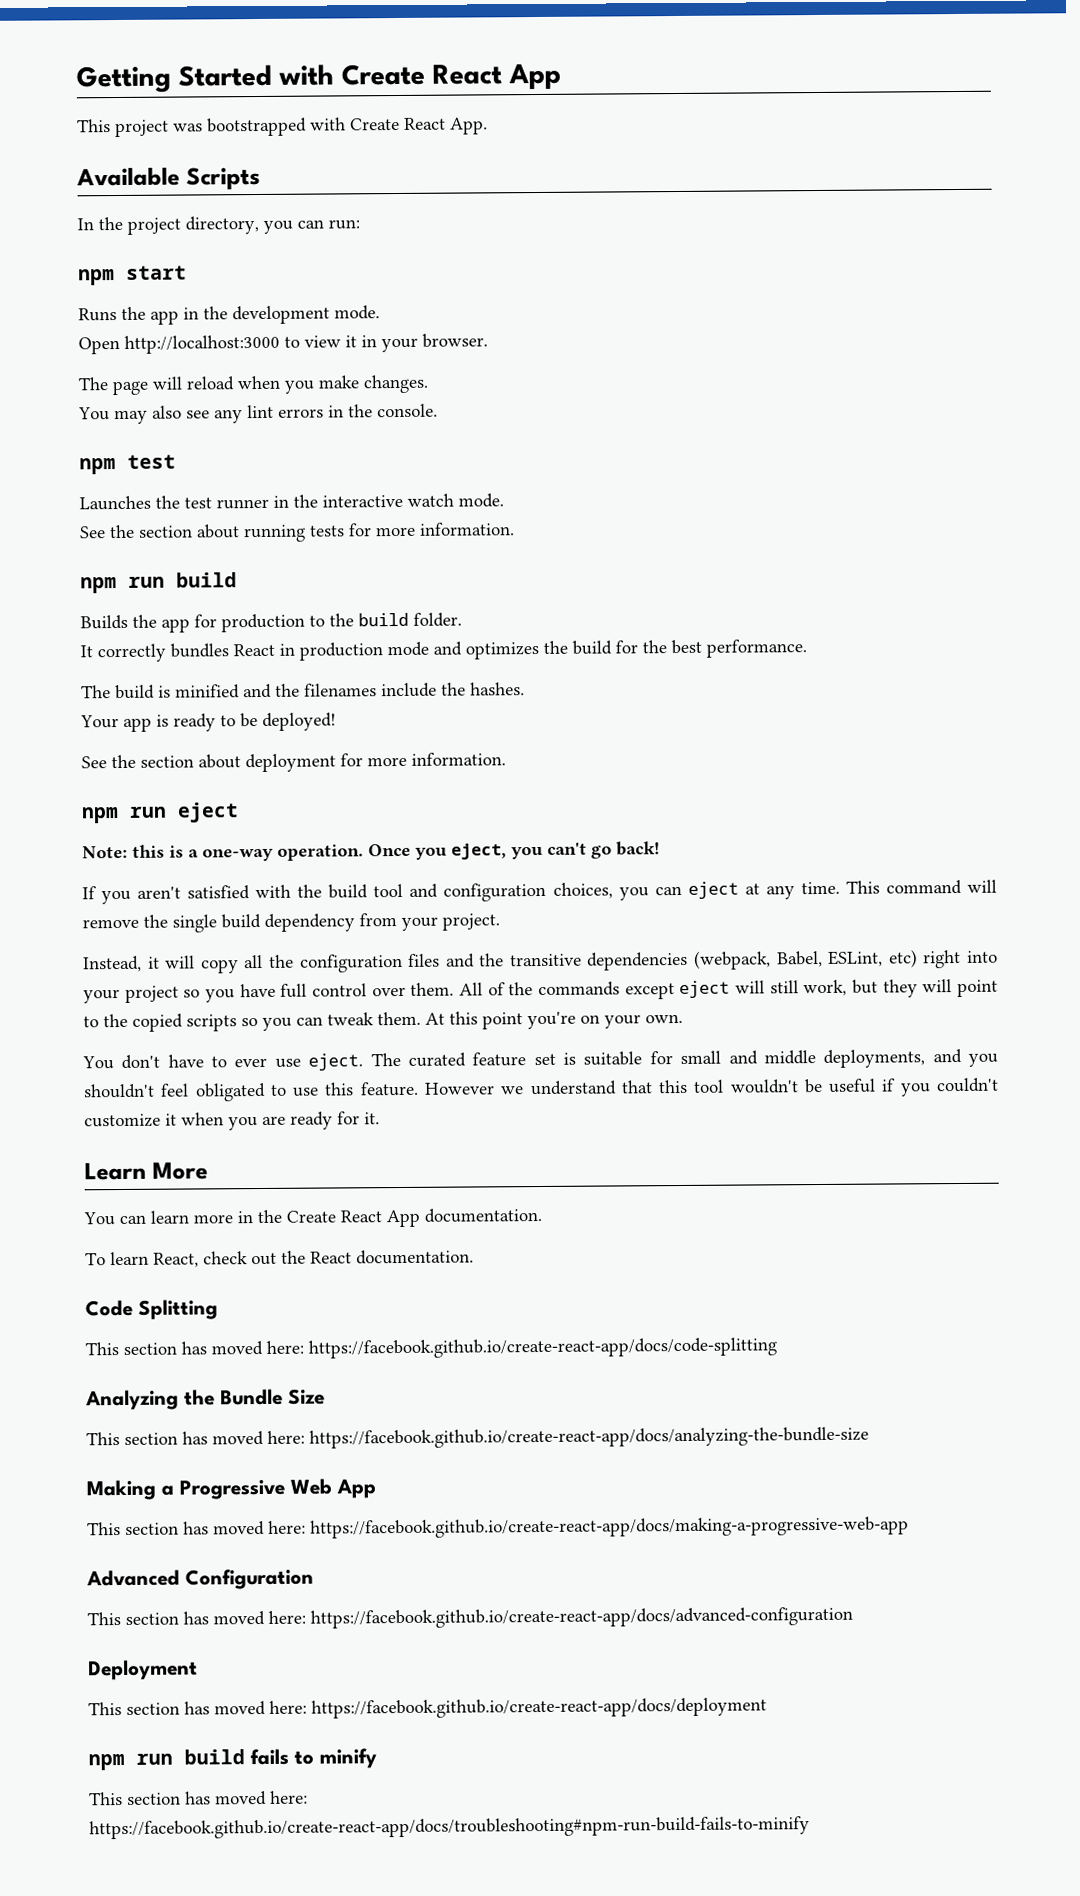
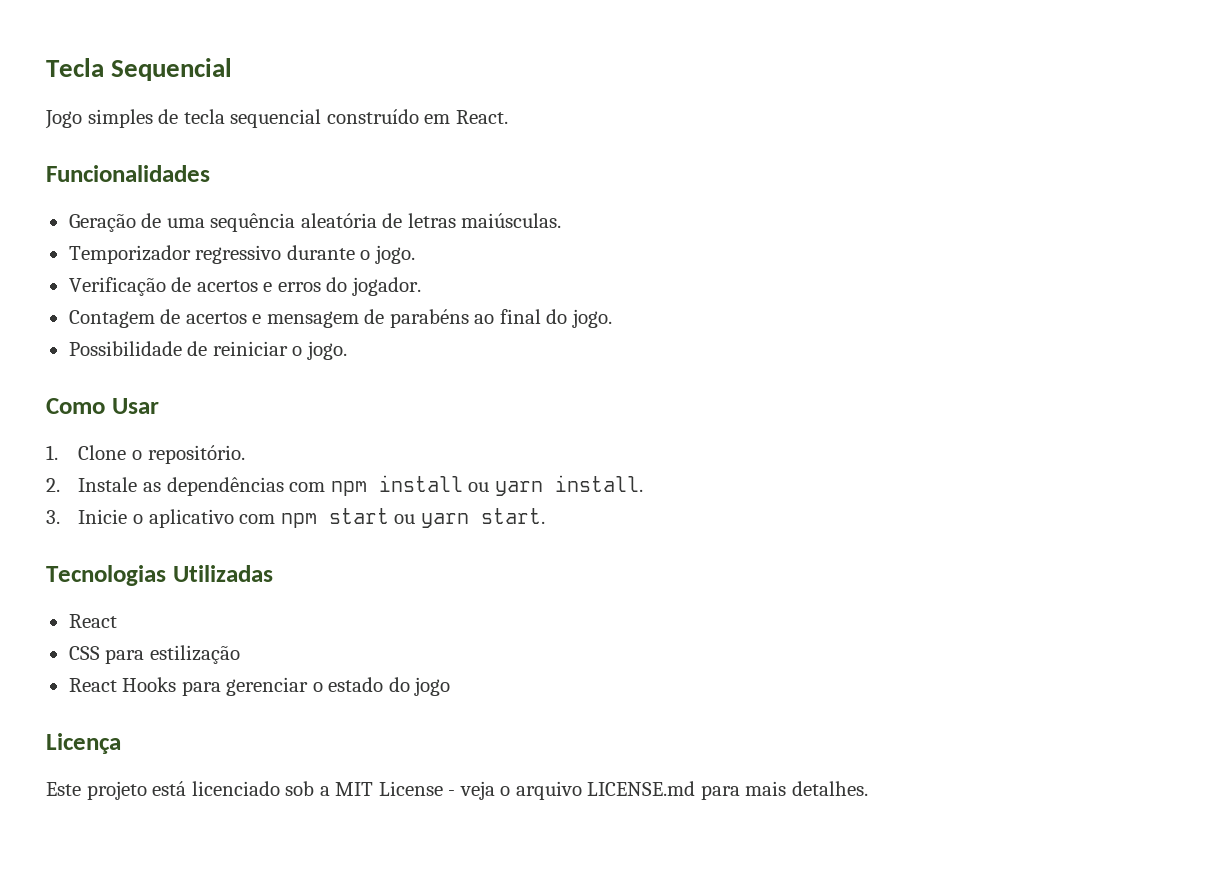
[76,63,561,94] [77,117,488,138] [76,166,261,191] [77,215,360,235] [78,265,187,286] [78,305,380,325] [78,333,488,355] [78,374,429,396] [78,403,438,425] [79,454,176,475] [79,493,504,511] [79,522,515,543] [80,572,237,594] [80,612,462,633] [80,639,807,663] [81,682,525,700] [80,712,336,732] [81,752,506,773] [81,802,239,824] [82,841,660,862] [82,879,998,905] [82,913,500,933] [83,949,999,974] [83,979,998,1004] [83,1011,683,1032] [82,1048,998,1071] [83,1077,1000,1102] [84,1111,380,1131] [84,1161,208,1181] [83,1207,542,1228] [85,1249,474,1268] [85,1299,218,1320] [85,1337,777,1359] [85,1388,325,1411] [86,1426,869,1449] [86,1478,376,1501] [87,1516,909,1539] [86,1568,314,1590] [87,1606,853,1629] [88,1659,198,1681] [88,1697,767,1719] [88,1748,377,1771] [89,1790,308,1806] [89,1816,810,1840] Getting Started with Create React App // This project was bootstrapped with Create React App. // Available Scripts // In the project directory, you can run: // npm start // Runs the app in the development mode. // Open http://localhost:3000 to view it in your browser. // The page will reload when you make changes. // You may also see any lint errors in the console. // npm test // Launches the test runner in the interactive watch mode. // See the section about running tests for more information. // npm run build // Builds the app for production to the build folder. // It correctly bundles React in production mode and optimizes the build for the best performance. // The build is minified and the filenames include the hashes. // Your app is ready to be deployed! // See the section about deployment for more information. // npm run eject // Note: this is a one-way operation. Once you eject, you can't go back! // If you aren't satisfied with the build tool and configuration choices, you can eject at any time. This command will remove the single build dependency from your project. // Instead, it will copy all the configuration files and the transitive dependencies (webpack, Babel, ESLint, etc) right into your project so you have full control over them. All of the commands except eject will still work, but they will point to the copied scripts so you can tweak them. At this point you're on your own. // You don't have to ever use eject. The curated feature set is suitable for small and middle deployments, and you shouldn't feel obligated to use this feature. However we understand that this tool wouldn't be useful if you couldn't customize it when you are ready for it. // Learn More // You can learn more in the Create React App documentation. // To learn React, check out the React documentation. // Code Splitting // This section has moved here: https://facebook.github.io/create-react-app/docs/code-splitting // Analyzing the Bundle Size // This section has moved here: https://facebook.github.io/create-react-app/docs/analyzing-the-bundle-size // Making a Progressive Web App // This section has moved here: https://facebook.github.io/create-react-app/docs/making-a-progressive-web-app // Advanced Configuration // This section has moved here: https://facebook.github.io/create-react-app/docs/advanced-configuration // Deployment // This section has moved here: https://facebook.github.io/create-react-app/docs/deployment // npm run build fails to minify // This section has moved here: https://facebook.github.io/create-react-app/docs/troubleshooting#npm-run-build-fails-to-minify -> [46,58,233,81] [45,109,508,129] [46,165,210,182] [68,213,562,232] [68,245,415,264] [68,277,421,296] [68,309,612,328] [68,341,347,360] [46,398,159,414] [46,445,245,464] [46,475,643,496] [46,508,545,528] [46,565,273,586] [68,614,117,628] [68,645,240,664] [68,677,451,696] [46,733,121,754] [46,781,869,800] Tecla Sequencial // Jogo simples de tecla sequencial construído em React. // Funcionalidades // Geração de uma sequência aleatória de letras maiúsculas. // Temporizador regressivo durante o jogo. // Verificação de acertos e erros do jogador. // Contagem de acertos e mensagem de parabéns ao final do jogo. // Possibilidade de reiniciar o jogo. // Como Usar // 1. Clone o repositório. // 2. Instale as dependências com npm install ou yarn install. // 3. Inicie o aplicativo com npm start ou yarn start. // Tecnologias Utilizadas // React // CSS para estilização // React Hooks para gerenciar o estado do jogo // Licença // Este projeto está licenciado sob a MIT License - veja o arquivo LICENSE.md para mais detalhes.

